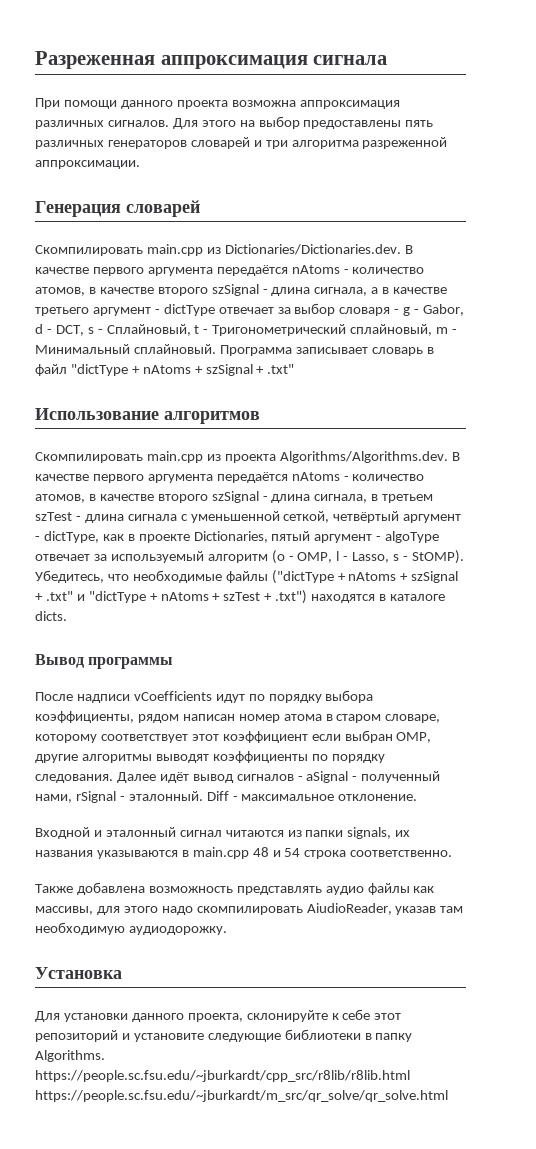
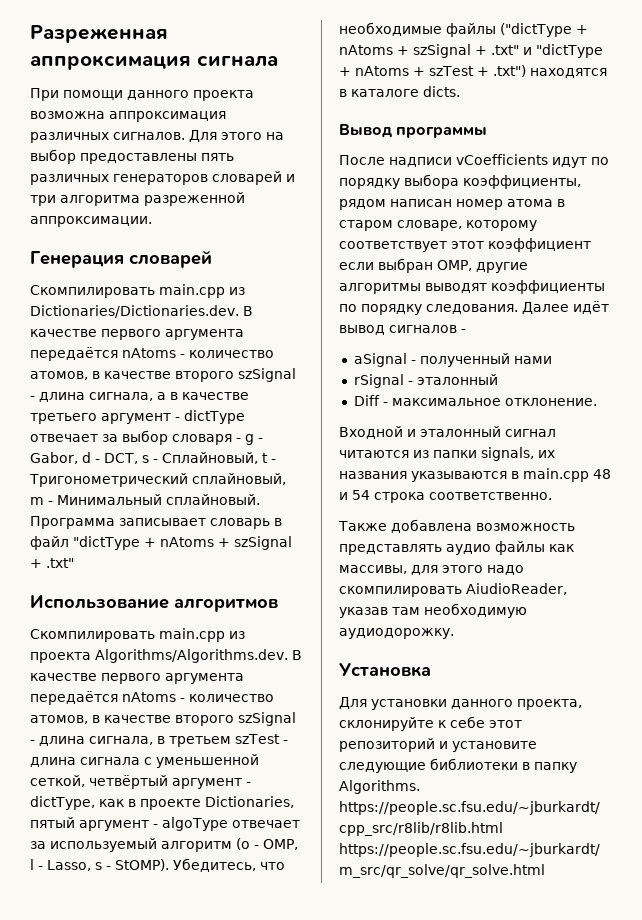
(303, 778) none -> (466, 331) //
[35,794,72,803] нами, -> [513,356,552,364] нами //
[128,791,203,801] эталонный. -> [416,374,498,385] эталонный //

